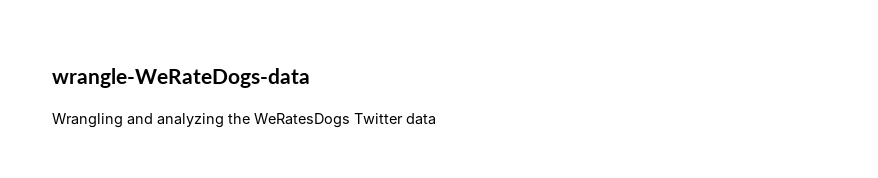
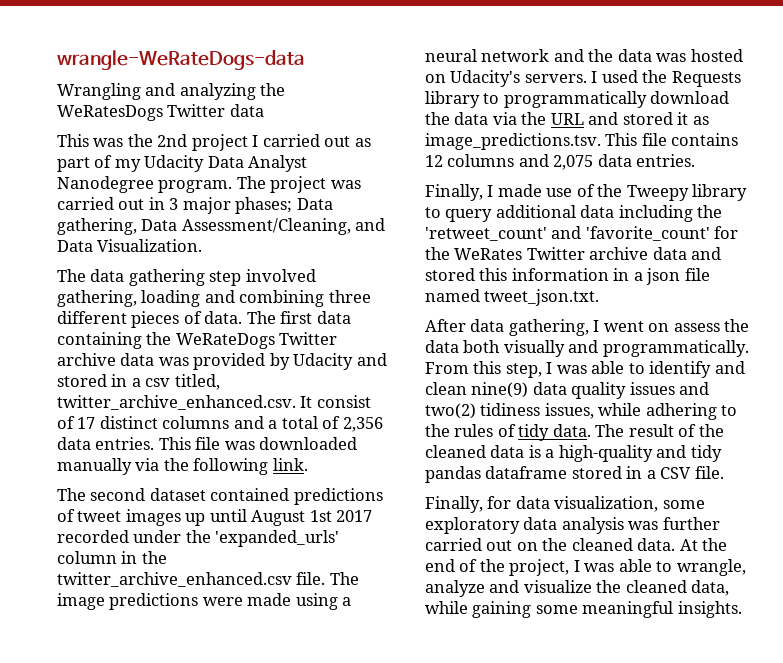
(436, 119) none -> [57,134,371,151] [57,155,308,172] [57,176,361,193] [57,197,333,214] [57,218,386,235] [57,239,203,252] [57,269,316,286] [57,290,371,307] [57,311,351,328] [57,332,338,349] [57,353,387,370] [57,374,220,390] [57,395,371,410] [57,416,383,432] [57,437,358,450] [57,458,308,475] [57,488,383,505] [57,509,373,526] [57,530,340,547] [57,551,167,564] [57,572,359,587] [57,593,352,610] [425,49,743,62] [425,70,741,87] [425,91,730,108] [425,112,709,125] [425,133,739,150] [425,154,696,170] [425,184,748,201] [425,205,723,222] [425,226,739,241] [425,247,722,260] [425,268,710,285] [425,289,600,306] [425,319,750,336] [425,340,749,357] [425,361,745,378] [425,382,710,399] [425,403,738,420] [425,424,724,441] [425,445,722,462] [425,466,724,483] [425,496,705,513] [425,517,720,534] [425,538,728,551] [425,559,746,576] [425,580,730,597] [425,601,742,618] // This was the 2nd project I carried out as part of my Udacity Data Analyst Nanodegree program. The project was carried out in 3 major phases; Data gathering, Data Assessment/Cleaning, and Data Visualization. // The data gathering step involved gathering, loading and combining three different pieces of data. The first data containing the WeRateDogs Twitter archive data was provided by Udacity and stored in a csv titled, twitter_archive_enhanced.csv. It consist of 17 distinct columns and a total of 2,356 data entries. This file was downloaded manually via the following link. // The second dataset contained predictions of tweet images up until August 1st 2017 recorded under the 'expanded_urls' column in the twitter_archive_enhanced.csv file. The image predictions were made using a neural network and the data was hosted on Udacity's servers. I used the Requests library to programmatically download the data via the URL and stored it as image_predictions.tsv. This file contains 12 columns and 2,075 data entries. // Finally, I made use of the Tweepy library to query additional data including the 'retweet_count' and 'favorite_count' for the WeRates Twitter archive data and stored this information in a json file named tweet_json.txt. // After data gathering, I went on assess the data both visually and programmatically. From this step, I was able to identify and clean nine(9) data quality issues and two(2) tidiness issues, while adhering to the rules of tidy data. The result of the cleaned data is a high-quality and tidy pandas dataframe stored in a CSV file. // Finally, for data visualization, some exploratory data analysis was further carried out on the cleaned data. At the end of the project, I was able to wrangle, analyze and visualize the cleaned data, while gaining some meaningful insights.

